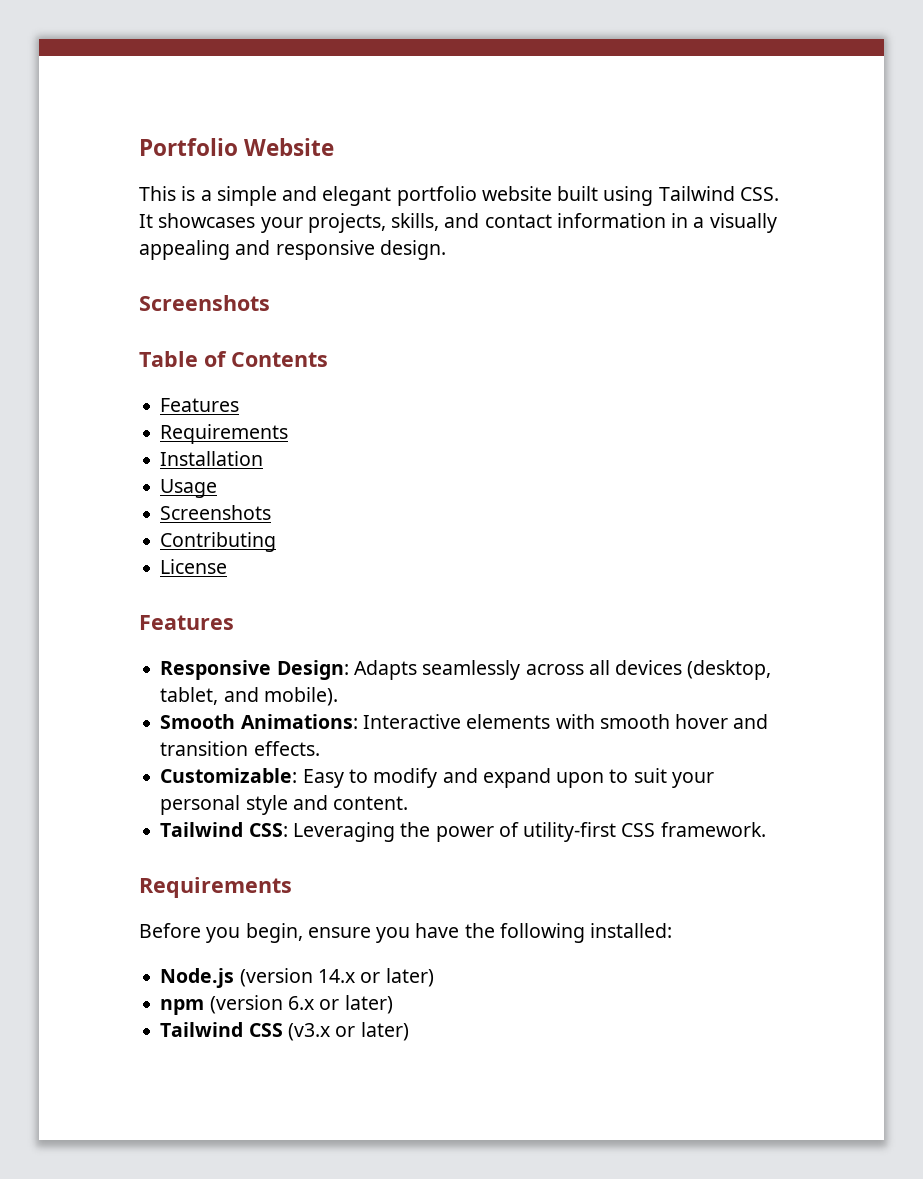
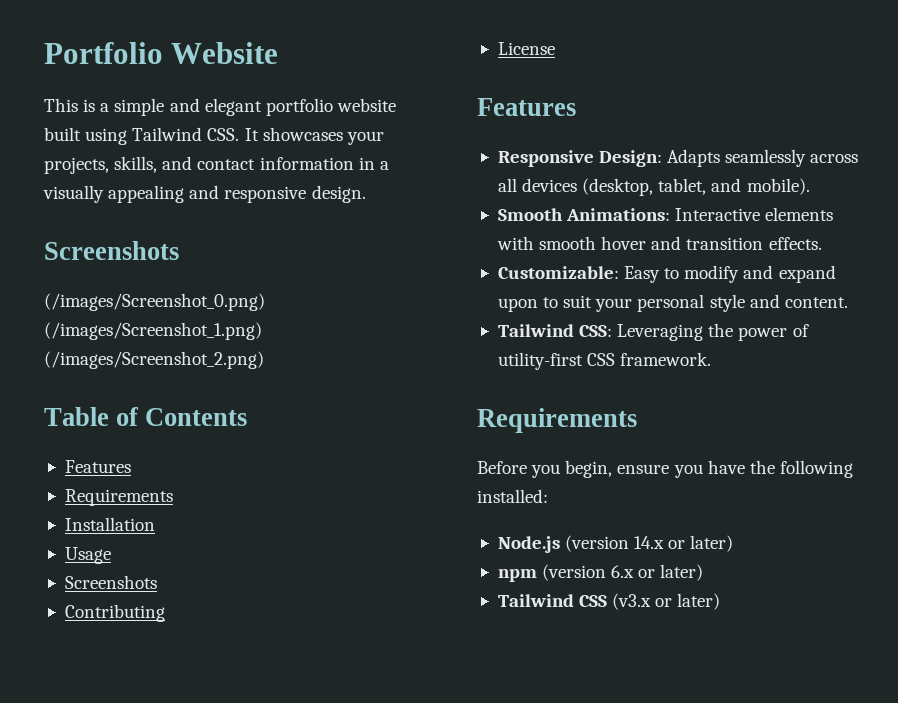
(270, 303) none -> [44,293,265,311] [44,322,262,340] [44,351,264,369] // (/images/Screenshot_0.png) (/images/Screenshot_1.png) (/images/Screenshot_2.png)

